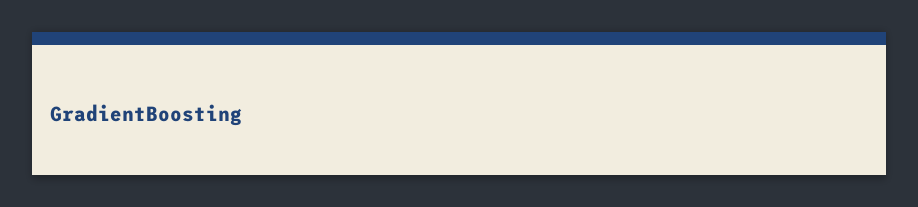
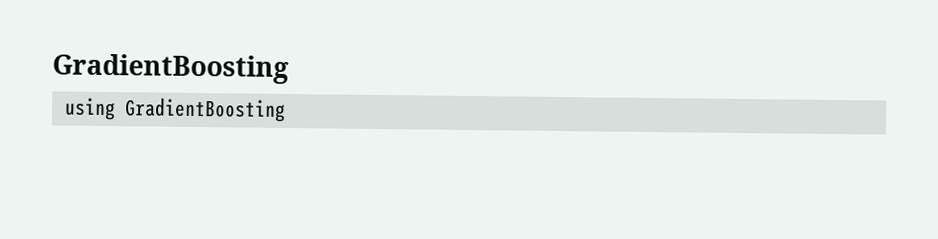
[50,104,242,126] GradientBoosting -> [52,53,289,85] [63,97,286,122] GradientBoosting // using GradientBoosting

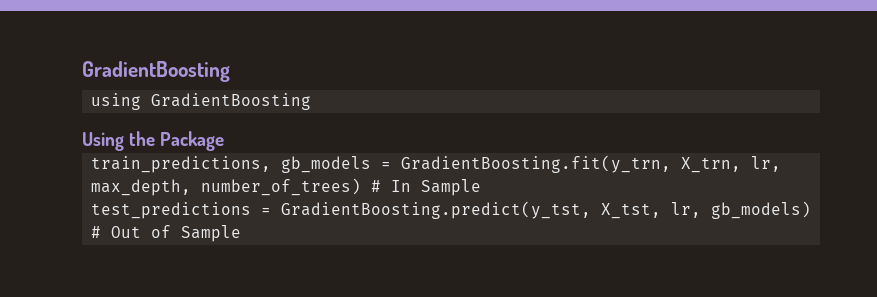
(286, 109) none -> [82,131,225,151] [91,155,781,173] [91,178,481,196] [91,201,811,219] [91,225,241,242] // Using the Package // train_predictions, gb_models = GradientBoosting.fit(y_trn, X_trn, lr, max_depth, number_of_trees) # In Sample // test_predictions = GradientBoosting.predict(y_tst, X_tst, lr, gb_models) # Out of Sample

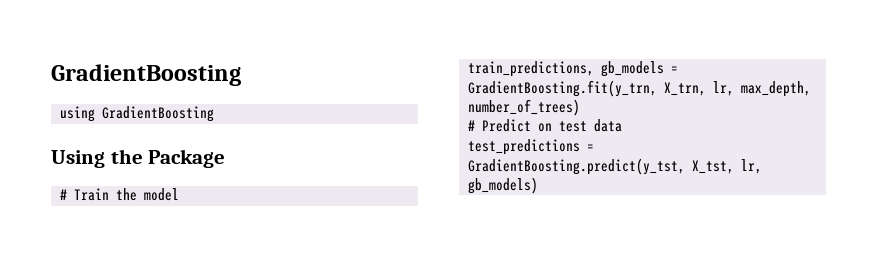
(225, 141) none -> [60,188,179,201] // # Train the model
[371,179,481,196] # In Sample -> [468,119,622,132] // # Predict on test data
[91,225,241,242] # Out of Sample -> (538, 185) none

